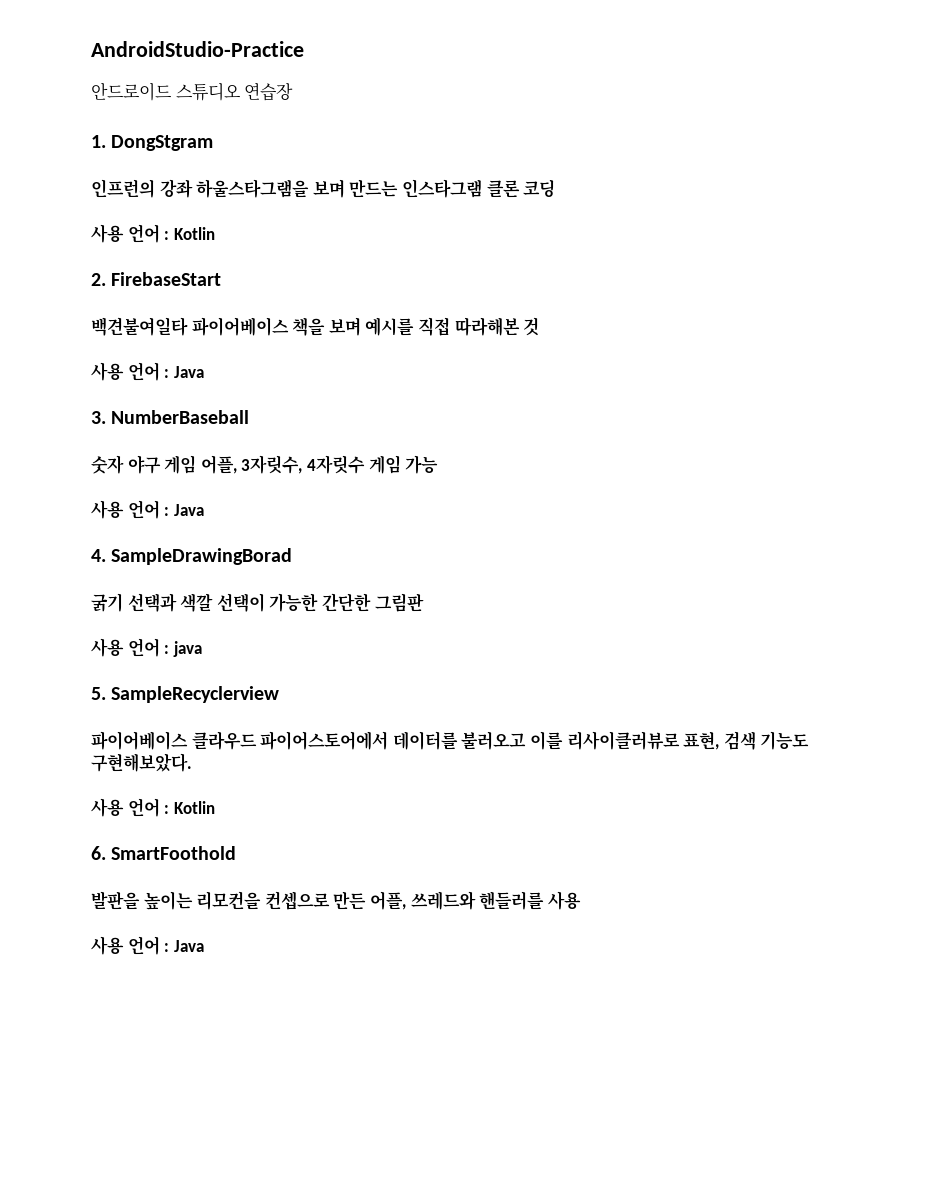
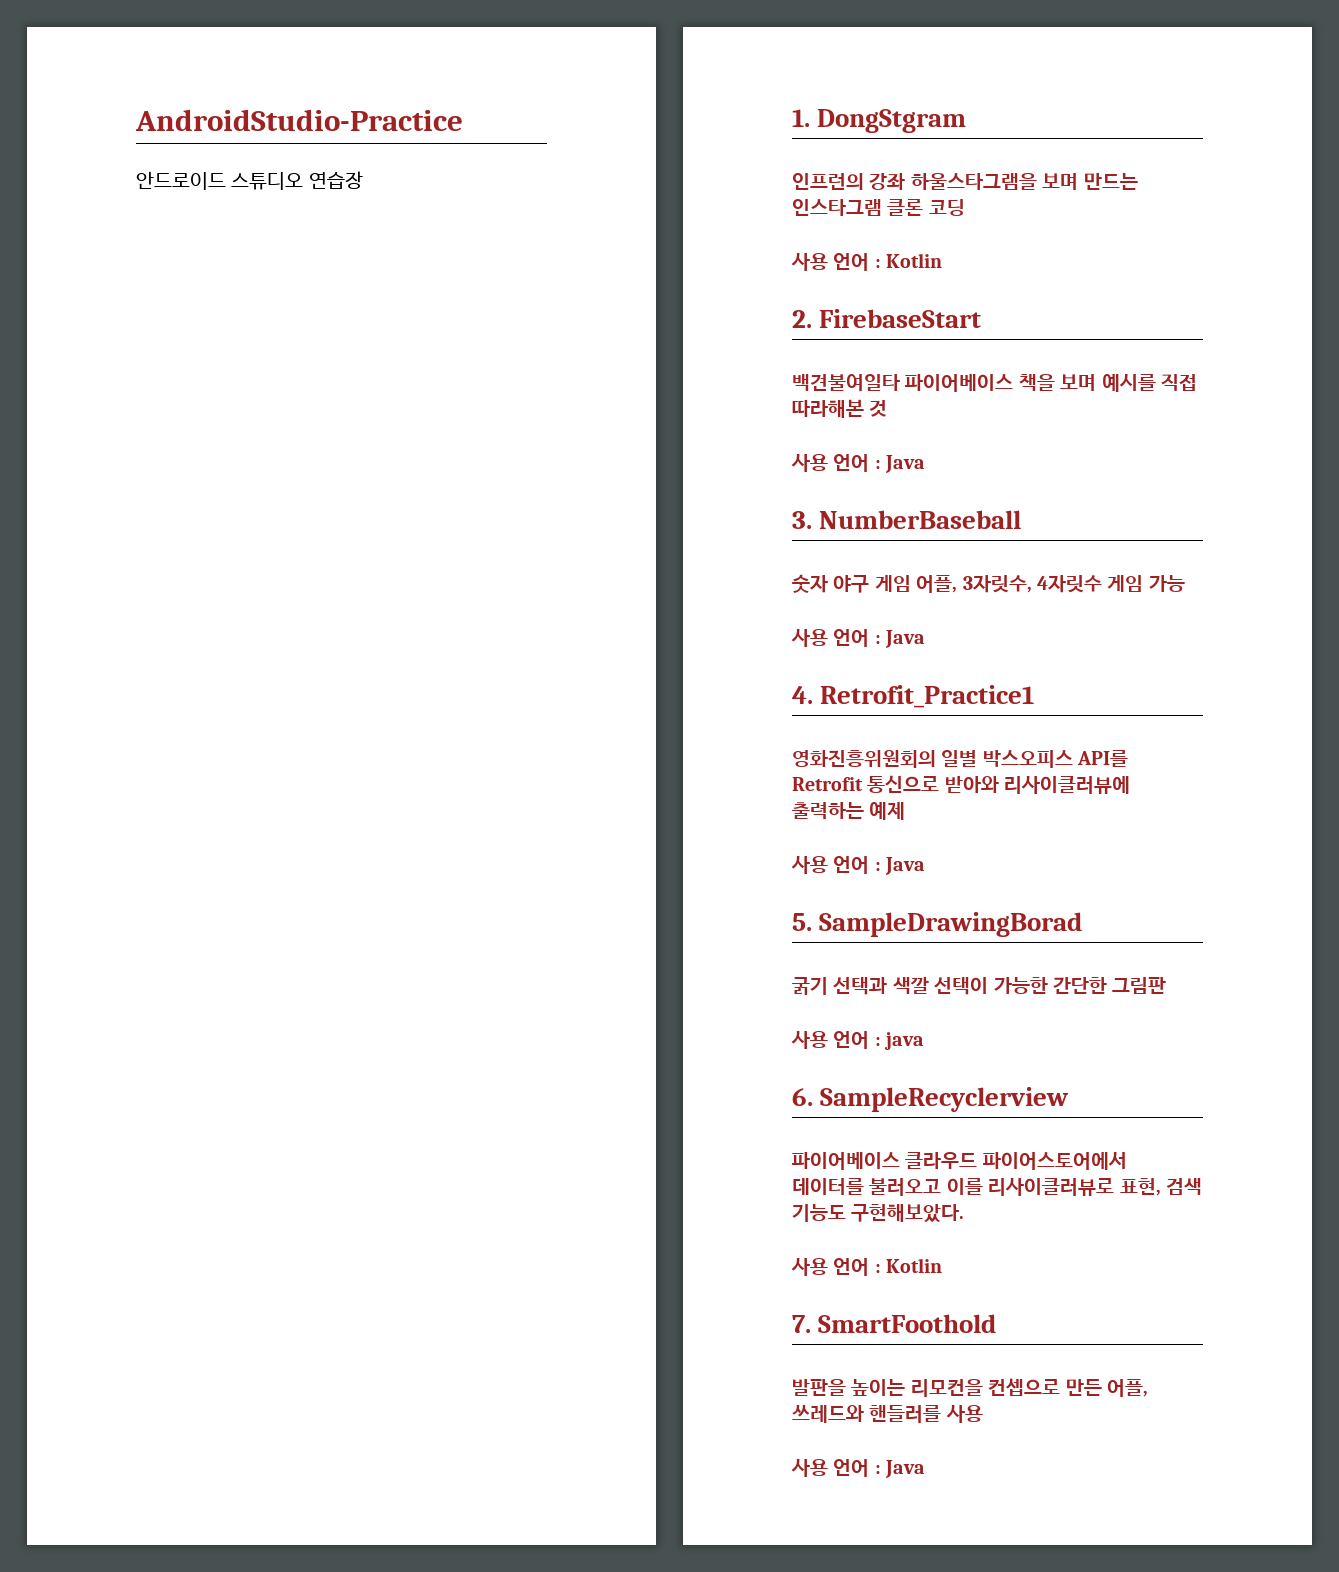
(106, 555) none -> [820,685,1035,708] [792,750,1129,768] [792,775,1131,794] [792,802,906,820] [791,856,926,875] [792,913,812,931] Retrofit_Practice1 // 영화진흥위원회의 일별 박스오피스 API를 Retrofit 통신으로 받아와 리사이클러뷰에 출력하는 예제 // 사용 언어 : Java // 5.
[91,687,106,700] 5. -> [792,1088,813,1106] 6.
[91,846,106,860] 6. -> [792,1315,811,1333] 7.

